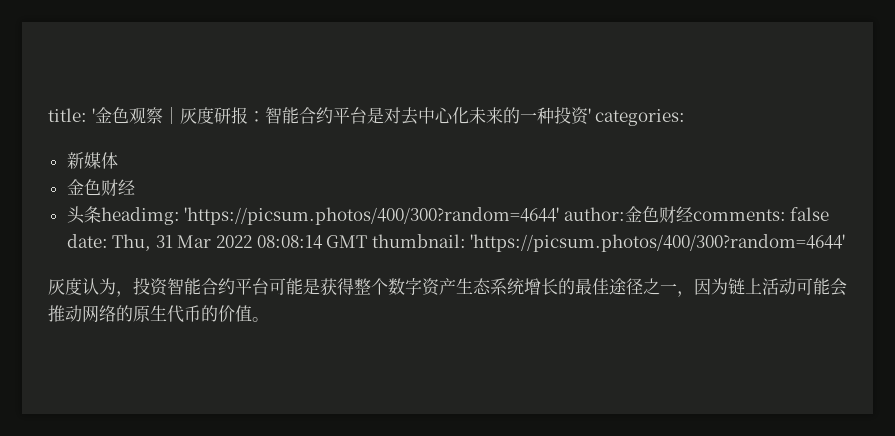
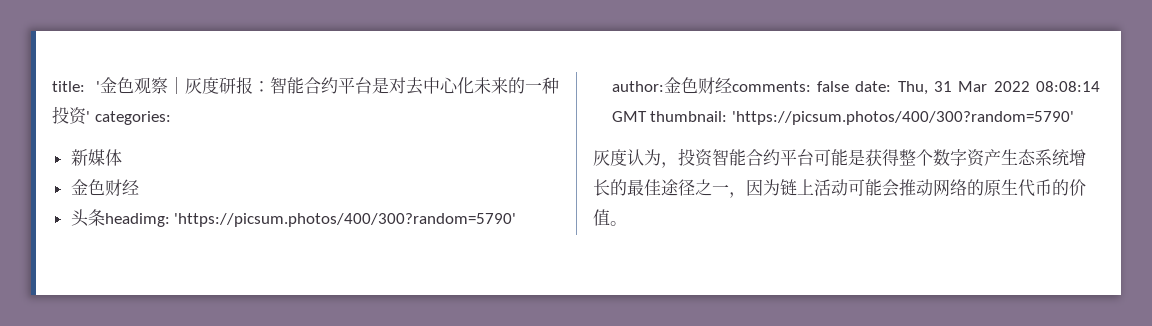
[184,207,560,225] 'https://picsum.photos/400/300?random=4644' -> [174,213,517,227] 'https://picsum.photos/400/300?random=5790'
[470,234,846,252] 'https://picsum.photos/400/300?random=4644' -> [731,111,1074,125] 'https://picsum.photos/400/300?random=5790'

